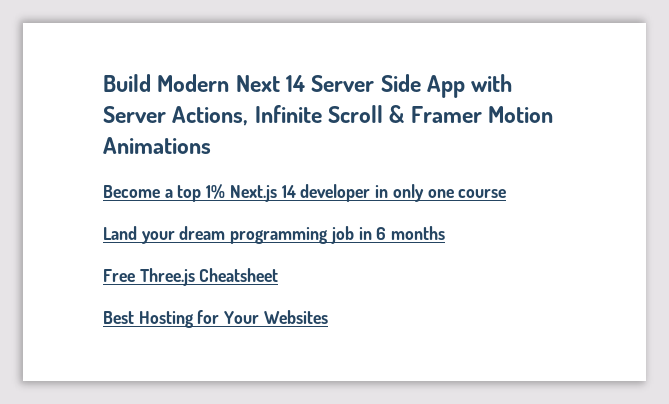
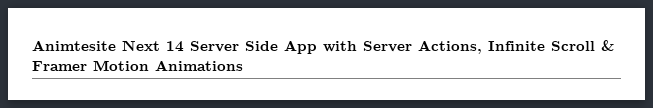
[103,74,230,92] Build Modern -> [32,40,116,51] Animtesite
[103,184,507,202] [103,226,446,244] [103,268,279,286] [103,310,328,328] // Become a top 1% Next.js 14 developer in only one course // Land your dream programming job in 6 months // Free Three.js Cheatsheet // Best Hosting for Your Websites -> (243, 65) none

